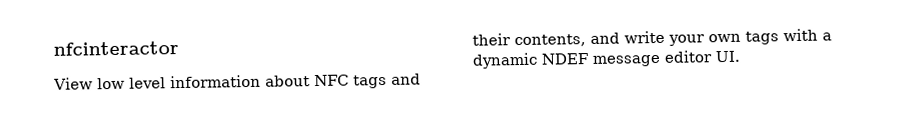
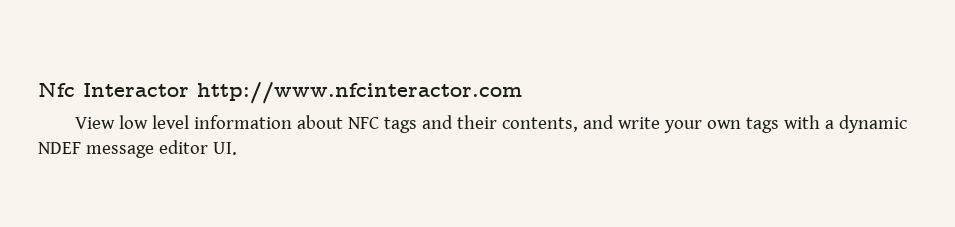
[53,41,179,56] nfcinteractor -> [38,82,522,104] Nfc Interactor http://www.nfcinteractor.com

